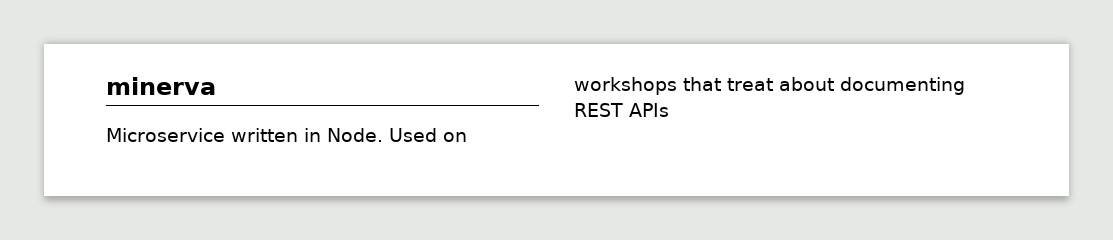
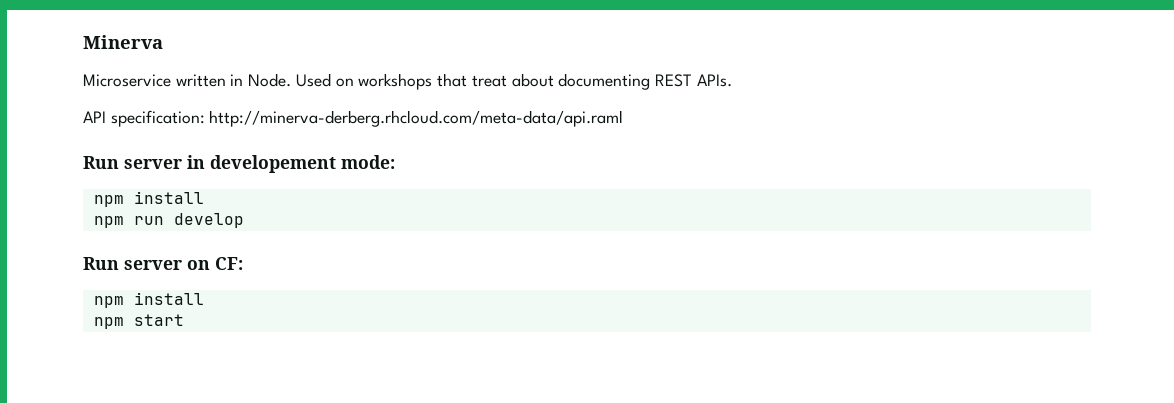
[106,77,216,95] minerva -> [83,35,163,49] Minerva
[629,103,669,117] APIs -> [696,74,732,87] [83,110,624,127] [83,155,395,173] [93,191,204,207] [93,213,244,228] [83,257,243,270] [93,292,204,308] [93,314,184,329] APIs. // API specification: http://minerva-derberg.rhcloud.com/meta-data/api.raml // Run server in developement mode: // npm install // npm run develop // Run server on CF: // npm install // npm start

